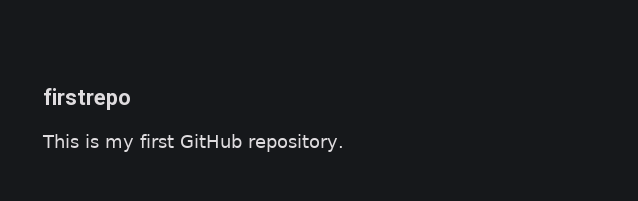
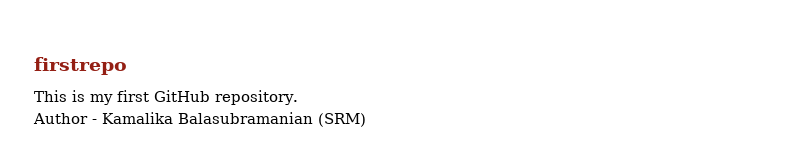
(344, 143) none -> [33,112,366,127] // Author - Kamalika Balasubramanian (SRM)

